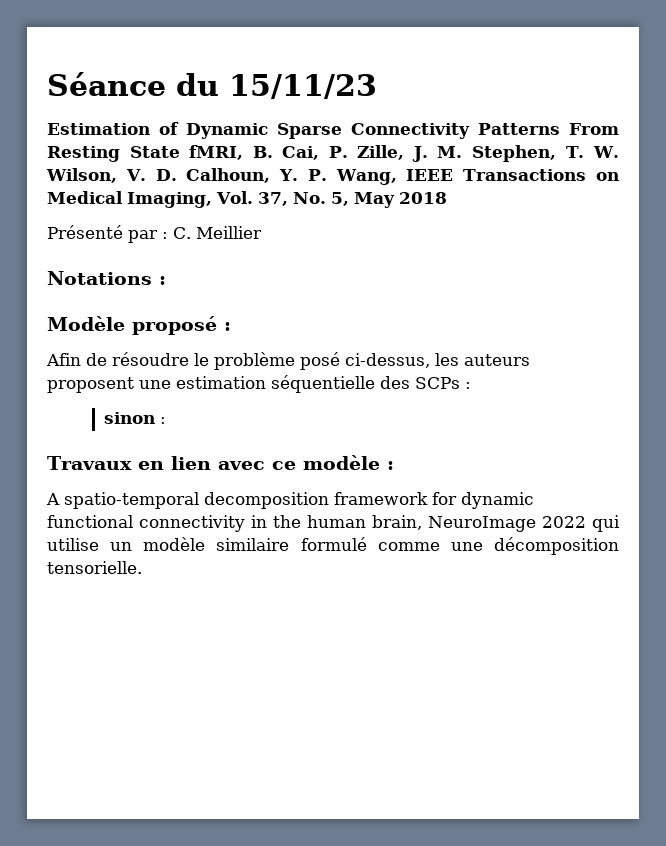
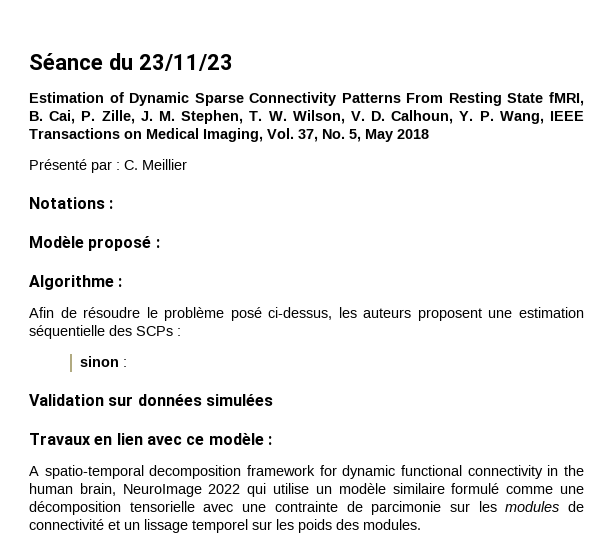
[229,74,377,99] 15/11/23 -> [138,54,233,71] 23/11/23
(231, 326) none -> [29,275,123,290] // Algorithme :
(166, 420) none -> [29,394,273,406] // Validation sur données simulées
[47,561,142,574] tensorielle. -> [129,501,584,515] [29,519,421,533] tensorielle avec une contrainte de parcimonie sur les modules de connectivité et un lissage temporel sur les poids des modules.

